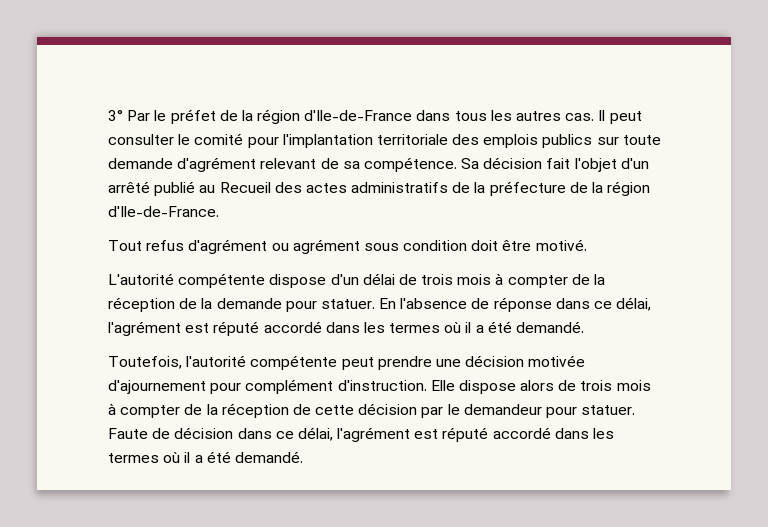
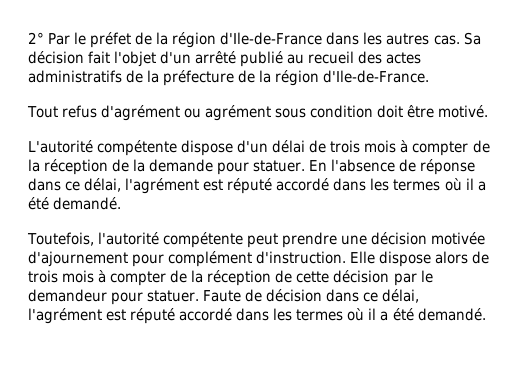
[108,110,123,121] 3° -> [28,32,44,44] 2°
[454,111,487,121] tous -> (360, 38) none
[598,110,642,124] [108,133,661,148] [108,157,457,172] Il peut consulter le comité pour l'implantation territoriale des emplois publics sur toute demande d'agrément relevant de sa compétence. -> (460, 40) none
[219,182,271,193] Recueil -> [308,51,355,64] recueil

